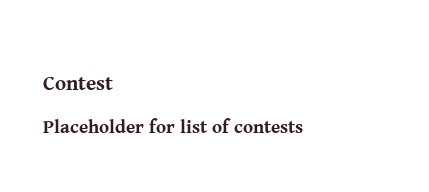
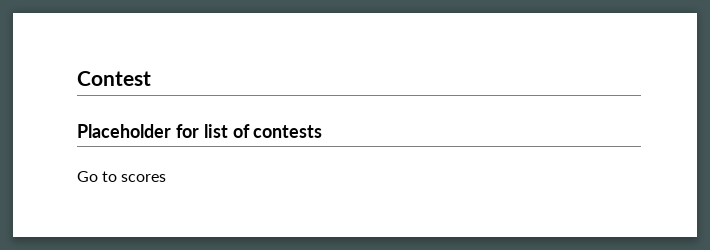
(303, 127) none -> [77,171,167,182] // Go to scores

